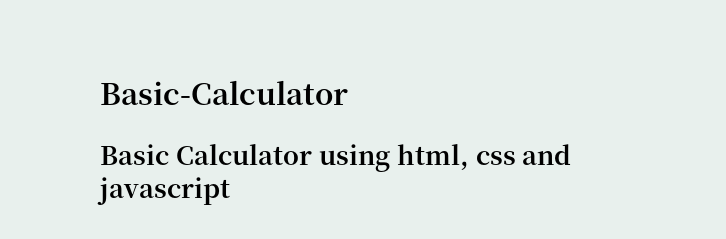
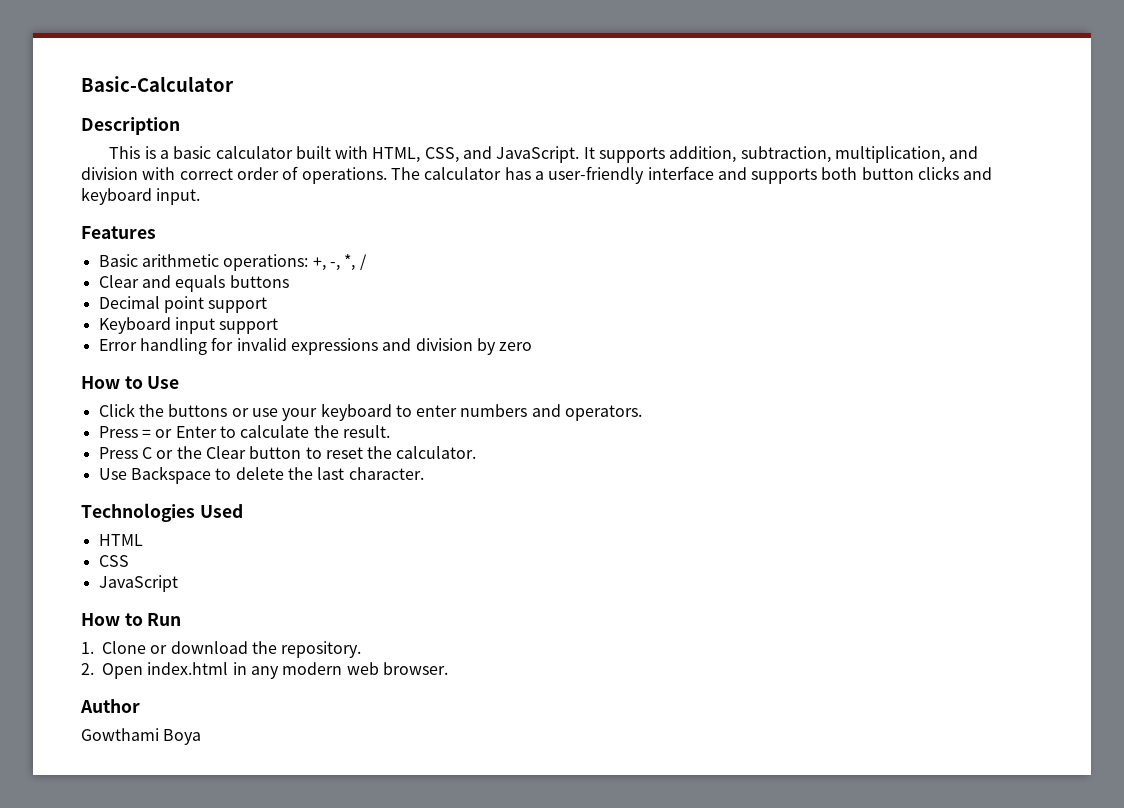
[100,144,572,172] [97,177,230,205] Basic Calculator using html, css and javascript -> [81,117,180,135] [109,146,979,163] [81,166,993,184] [81,187,201,205] [81,226,156,239] [98,254,367,271] [98,275,289,292] [98,296,268,313] [98,317,279,334] [98,337,533,355] [81,376,180,389] [98,403,643,421] [98,425,390,438] [98,446,477,459] [98,466,424,484] [81,503,243,522] [98,534,143,546] [98,555,129,567] [98,575,178,592] [81,613,182,626] [81,641,362,658] [81,662,448,679] [80,699,140,713] [81,728,202,745] Description // This is a basic calculator built with HTML, CSS, and JavaScript. It supports addition, subtraction, multiplication, and division with correct order of operations. The calculator has a user-friendly interface and supports both button clicks and keyboard input. // Features // Basic arithmetic operations: +, -, *, / // Clear and equals buttons // Decimal point support // Keyboard input support // Error handling for invalid expressions and division by zero // How to Use // Click the buttons or use your keyboard to enter numbers and operators. // Press = or Enter to calculate the result. // Press C or the Clear button to reset the calculator. // Use Backspace to delete the last character. // Technologies Used // HTML // CSS // JavaScript // How to Run // 1. Clone or download the repository. // 2. Open index.html in any modern web browser. // Author // Gowthami Boya

